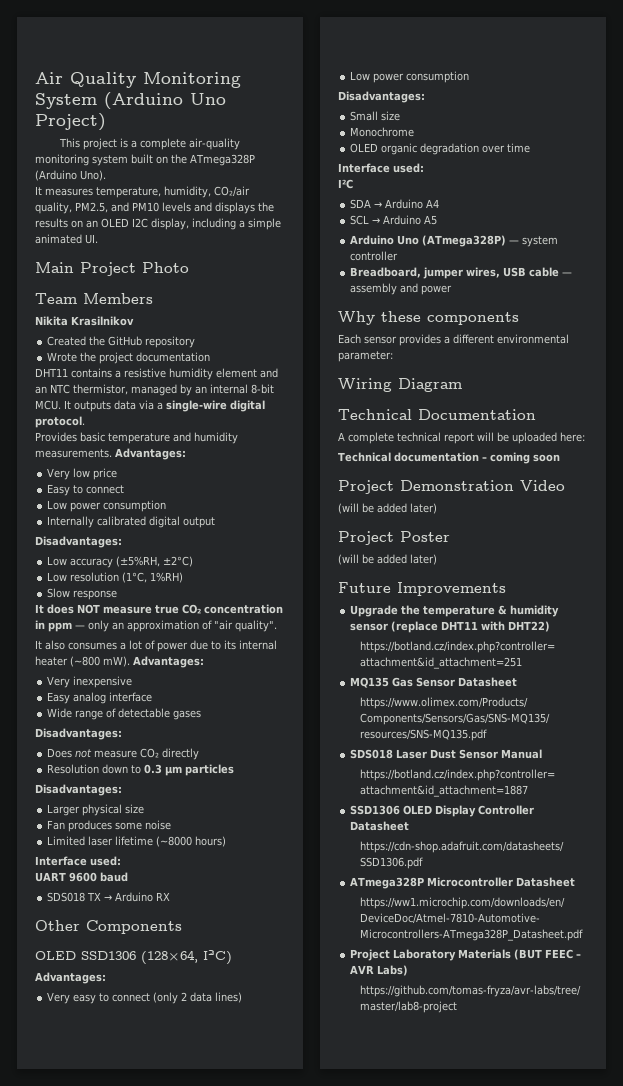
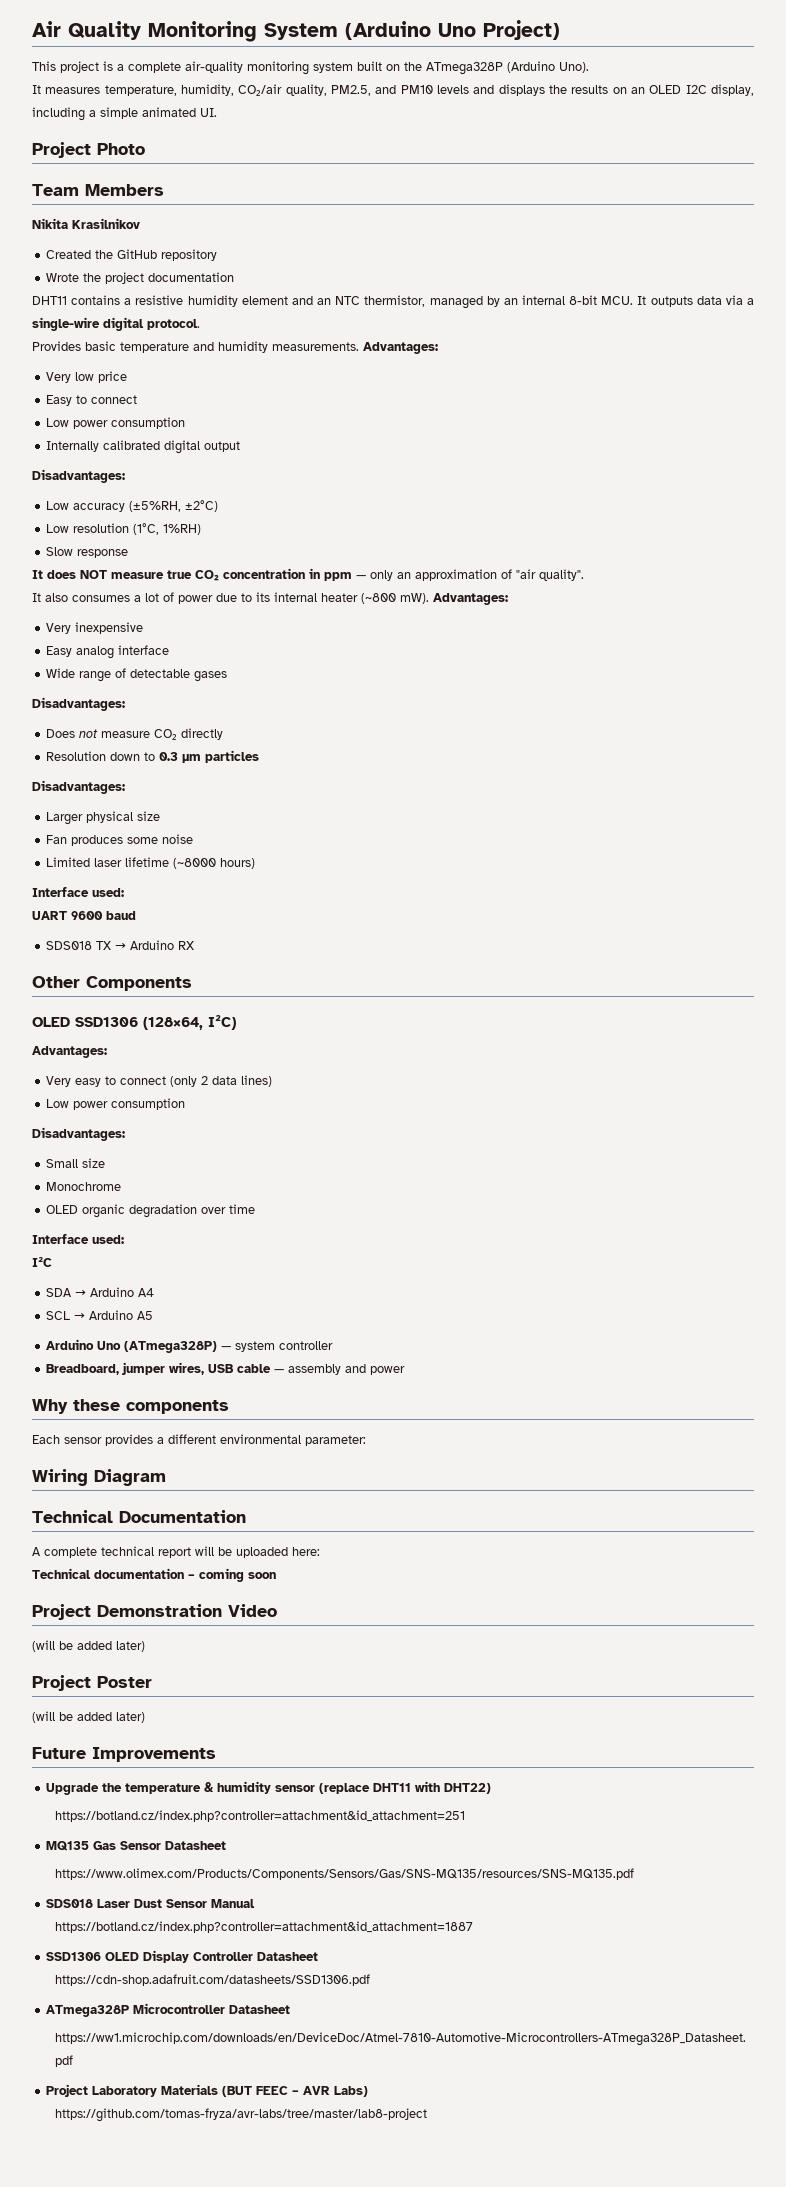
[35,262,74,273] Main -> (217, 112) none

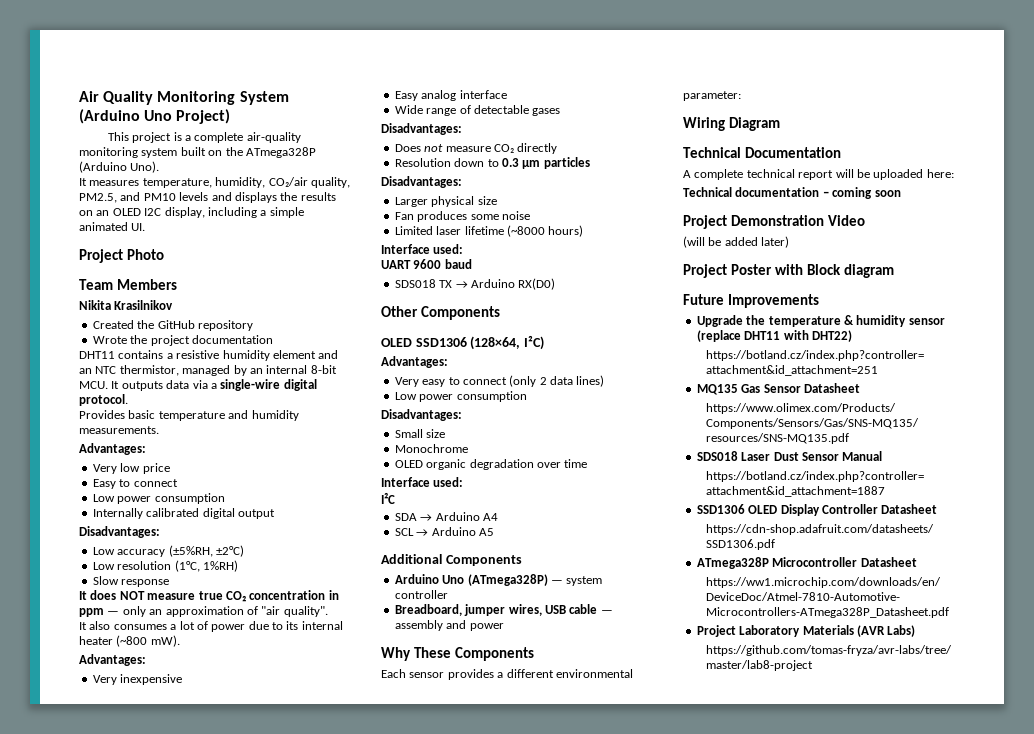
(359, 346) none -> (159, 430) //
(429, 598) none -> (180, 641) //
[178,941,195,950] RX -> [518,278,556,290] RX(D0)
(154, 1315) none -> [381,554,522,566] // Additional Components
[73,1399,229,1414] these components -> [413,647,534,661] These Components
[32,1711,145,1723] // (will be added later) -> [774,264,894,278] with Block diagram
[222,2086,331,2097] (BUT FEEC – AVR -> [856,625,885,637] (AVR

